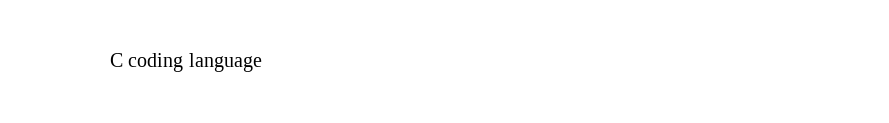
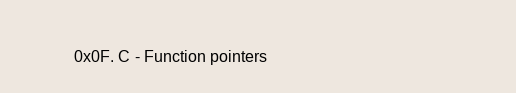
[110,53,262,72] C coding language -> [74,50,268,65] 0x0F. C - Function pointers

